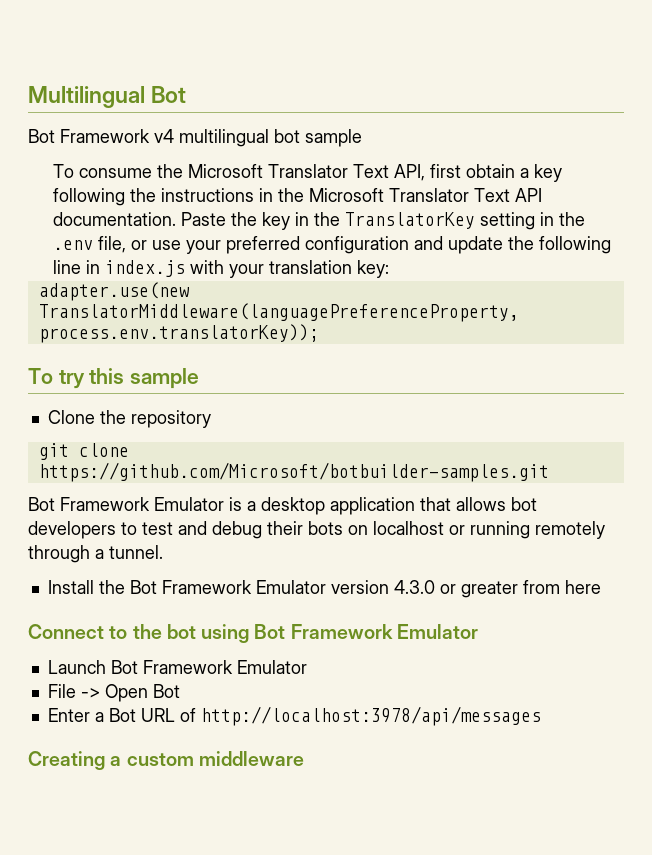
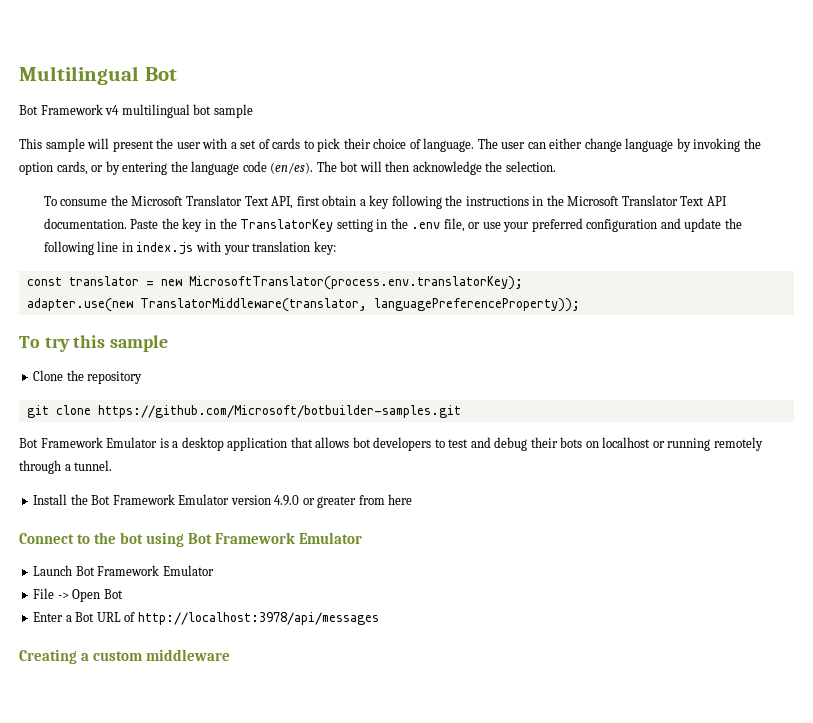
(362, 138) none -> [19,138,761,152] [19,161,556,175] // This sample will present the user with a set of cards to pick their choice of language. The user can either change language by invoking the option cards, or by entering the language code (en/es). The bot will then acknowledge the selection.
(389, 269) none -> [26,276,523,290] // const translator = new MicrosoftTranslator(process.env.translatorKey);
[38,303,519,322] [38,324,319,343] TranslatorMiddleware(languagePreferenceProperty, process.env.translatorKey)); -> [139,298,580,312] TranslatorMiddleware(translator, languagePreferenceProperty));
[393,580,435,594] 4.3.0 -> [274,495,300,506] 4.9.0

